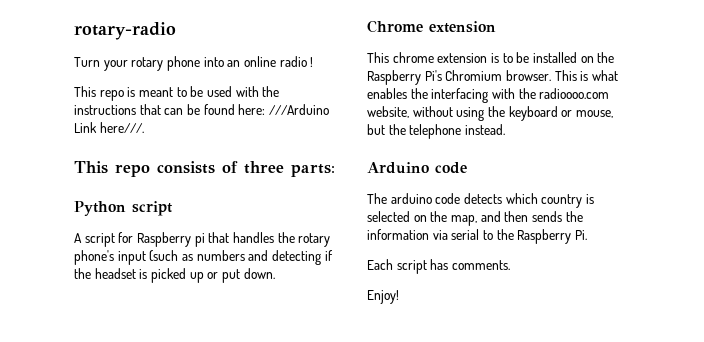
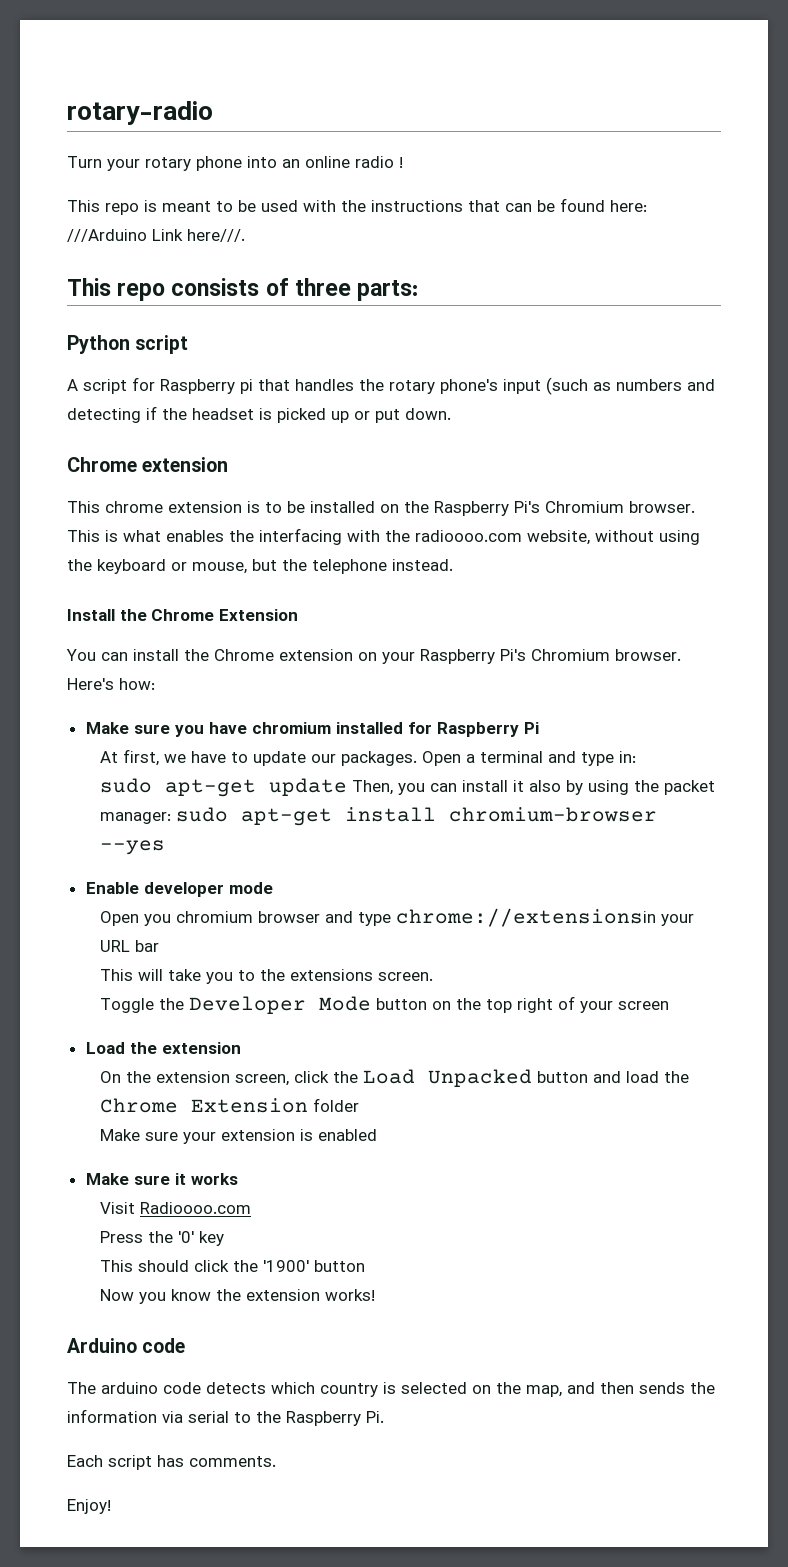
(505, 129) none -> [67,609,298,621] [66,649,681,664] [67,678,155,690] [85,722,539,737] [100,749,637,766] [100,778,716,797] [100,807,658,826] [100,840,166,855] [85,882,273,897] [100,908,695,927] [100,940,160,952] [100,969,434,984] [100,996,670,1014] [85,1042,241,1054] [100,1069,690,1087] [100,1098,360,1113] [100,1129,378,1144] [85,1173,238,1185] [100,1202,252,1214] [100,1231,225,1246] [100,1260,366,1272] [100,1289,376,1304] // Install the Chrome Extension // You can install the Chrome extension on your Raspberry Pi's Chromium browser. Here's how: // Make sure you have chromium installed for Raspberry Pi // At first, we have to update our packages. Open a terminal and type in: // sudo apt-get update Then, you can install it also by using the packet manager: sudo apt-get install chromium-browser --yes // Enable developer mode // Open you chromium browser and type chrome://extensionsin your URL bar // This will take you to the extensions screen. // Toggle the Developer Mode button on the top right of your screen // Load the extension // On the extension screen, click the Load Unpacked button and load the Chrome Extension folder // Make sure your extension is enabled // Make sure it works // Visit Radioooo.com // Press the '0' key // This should click the '1900' button // Now you know the extension works!

